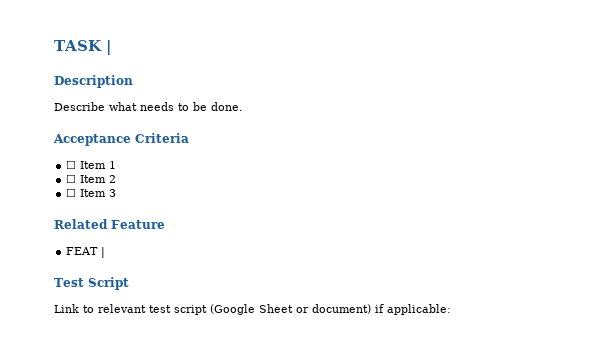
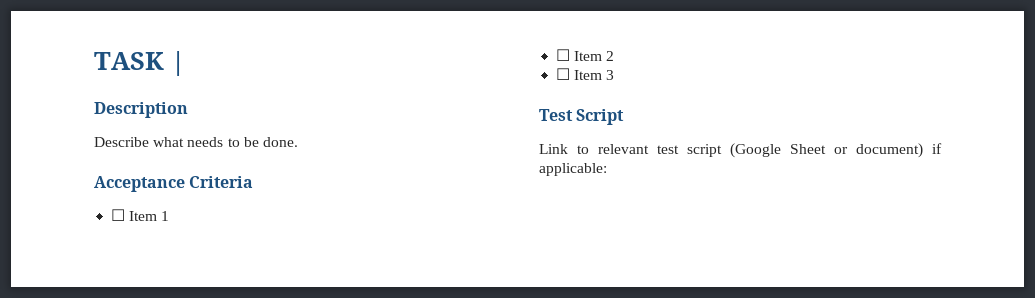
[54,219,165,229] [66,247,106,258] // Related Feature // FEAT | -> (615, 75) none

